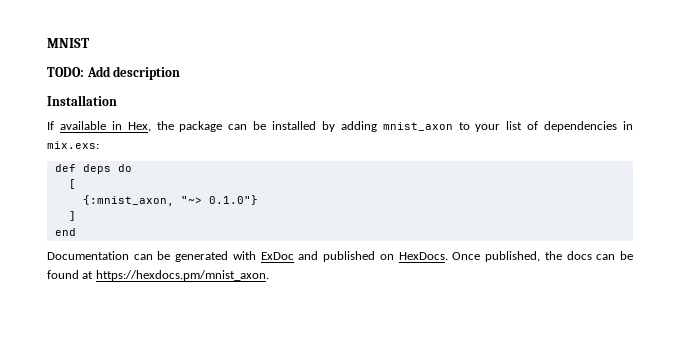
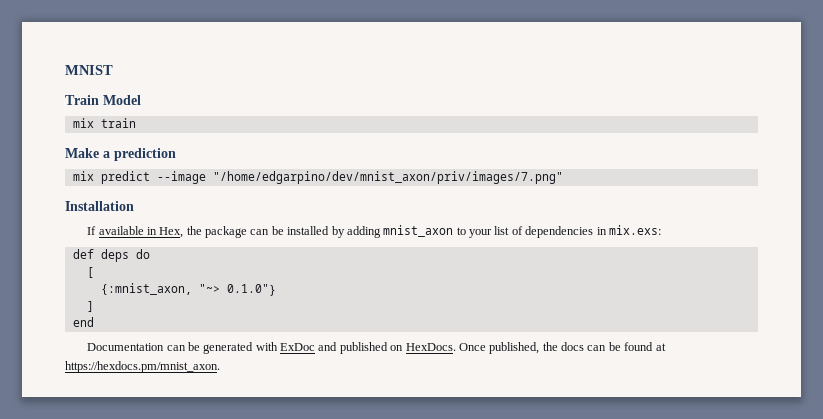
[47,66,181,80] TODO: Add description -> [65,95,141,105] [72,118,136,128] [65,148,176,161] [72,171,563,184] Train Model // mix train // Make a prediction // mix predict --image "/home/edgarpino/dev/mnist_axon/priv/images/7.png"

